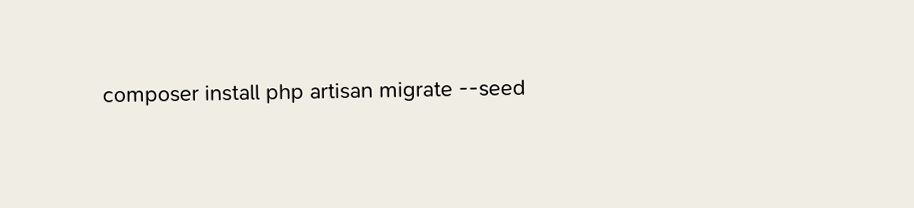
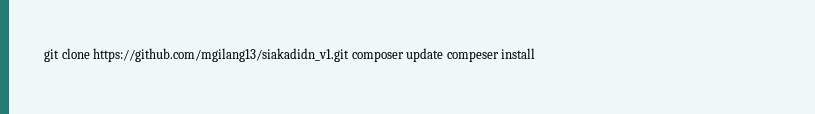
[102,79,526,107] composer install php artisan migrate --seed -> [44,48,536,62] git clone https://github.com/mgilang13/siakadidn_v1.git composer update compeser install

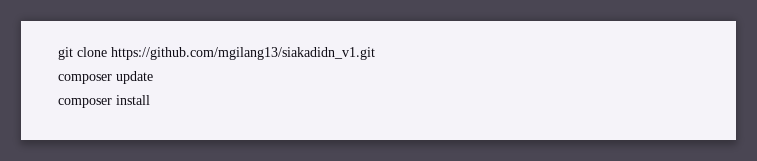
(350, 55) none -> (375, 53) //
[446,51,499,62] compeser -> [58,98,112,108] // composer

